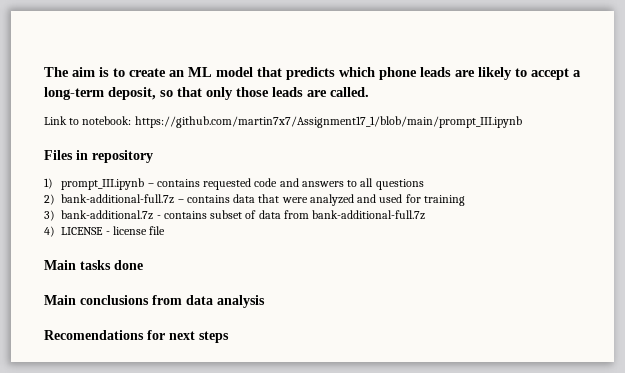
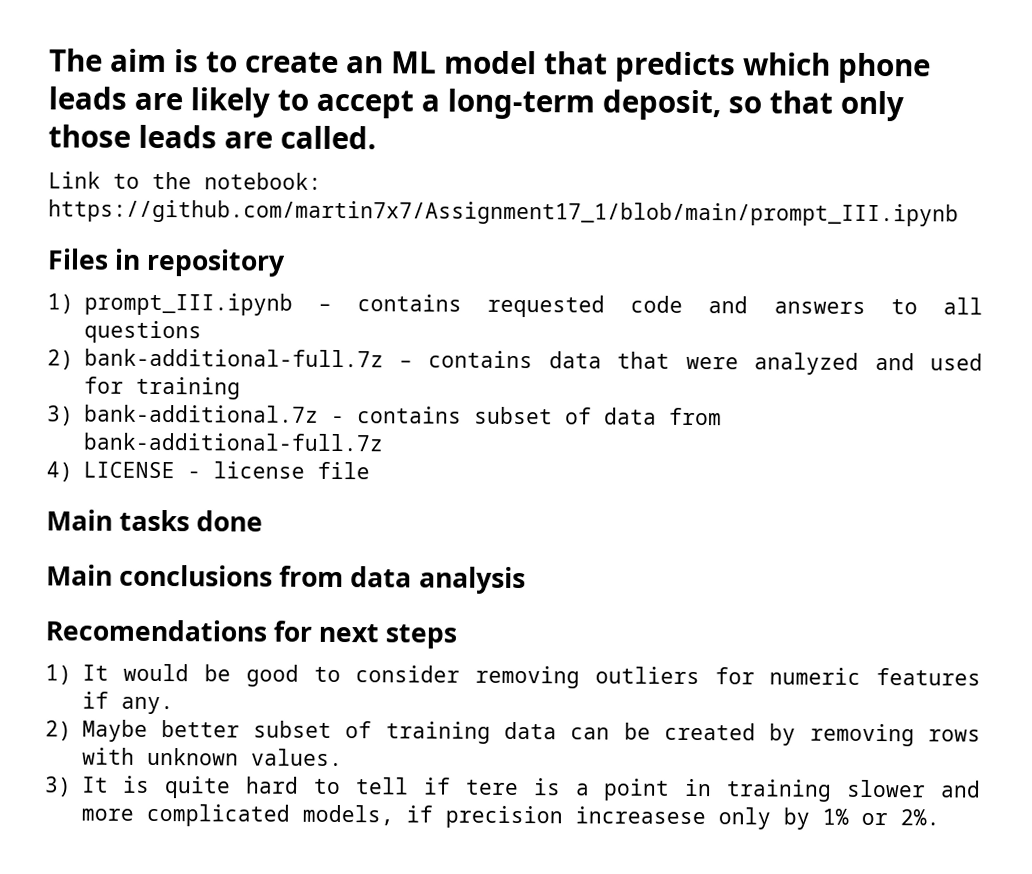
(80, 121) none -> [152,171,192,190] the
(229, 337) none -> [45,663,981,689] [81,691,174,715] [45,719,982,747] [81,747,343,767] [44,775,981,802] [80,803,940,830] // 1) It would be good to consider removing outliers for numeric features if any. // 2) Maybe better subset of training data can be created by removing rows with unknown values. // 3) It is quite hard to tell if tere is a point in training slower and more complicated models, if precision increasese only by 1% or 2%.

